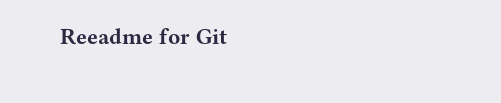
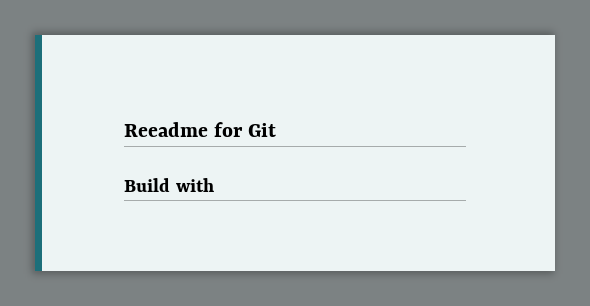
(228, 36) none -> [124,178,214,192] // Build with

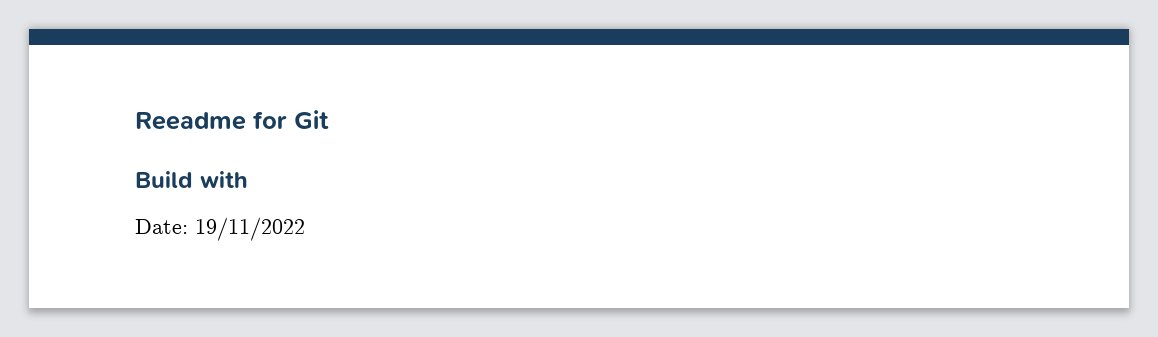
(214, 185) none -> [135,217,305,241] // Date: 19/11/2022

